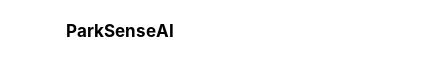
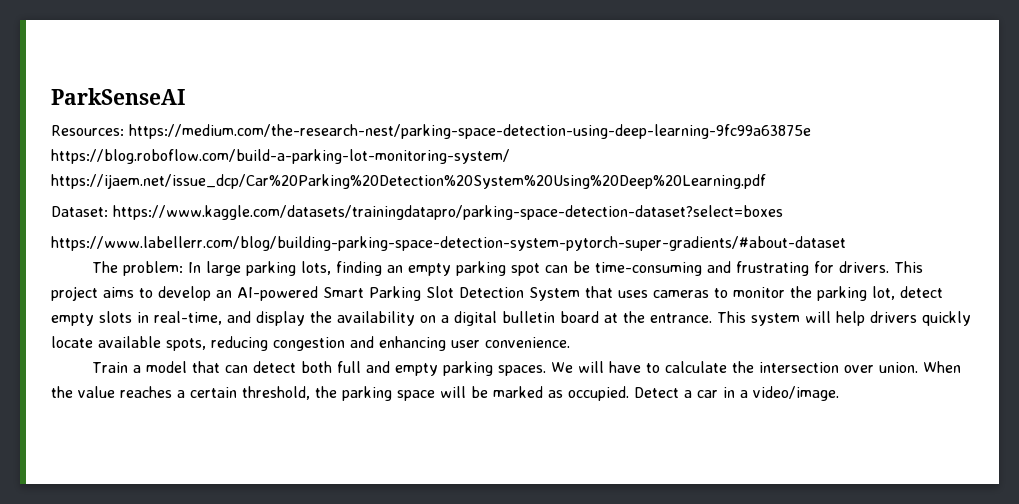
(174, 30) none -> [51,124,811,139] [51,149,510,164] [51,174,766,189] [51,205,783,220] [51,236,846,251] [91,261,923,276] [51,286,943,301] [51,311,971,326] [51,336,570,351] [91,361,961,376] [51,386,839,401] // Resources: https://medium.com/the-research-nest/parking-space-detection-using-deep-learning-9fc99a63875e https://blog.roboflow.com/build-a-parking-lot-monitoring-system/ https://ijaem.net/issue_dcp/Car%20Parking%20Detection%20System%20Using%20Deep%20Learning.pdf // Dataset: https://www.kaggle.com/datasets/trainingdatapro/parking-space-detection-dataset?select=boxes // https://www.labellerr.com/blog/building-parking-space-detection-system-pytorch-super-gradients/#about-dataset // The problem: In large parking lots, finding an empty parking spot can be time-consuming and frustrating for drivers. This project aims to develop an AI-powered Smart Parking Slot Detection System that uses cameras to monitor the parking lot, detect empty slots in real-time, and display the availability on a digital bulletin board at the entrance. This system will help drivers quickly locate available spots, reducing congestion and enhancing user convenience. // Train a model that can detect both full and empty parking spaces. We will have to calculate the intersection over union. When the value reaches a certain threshold, the parking space will be marked as occupied. Detect a car in a video/image.

